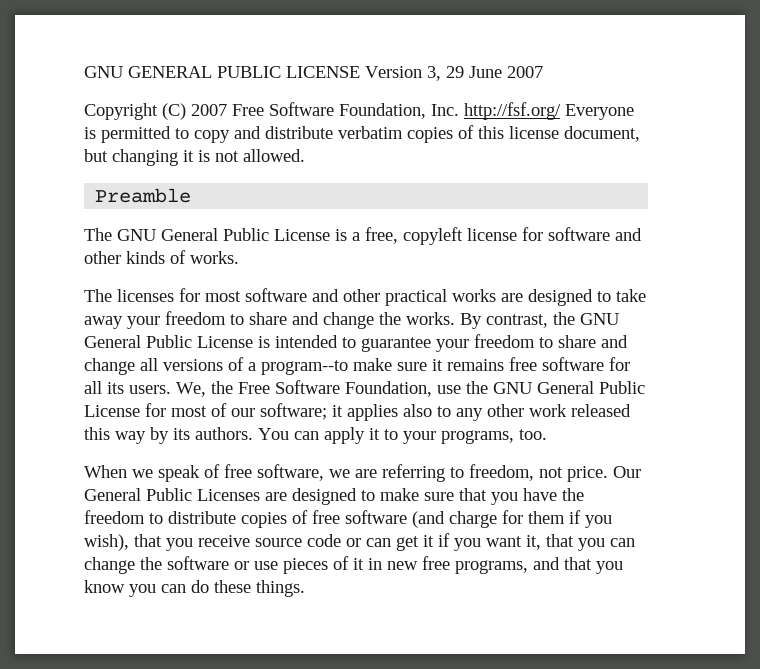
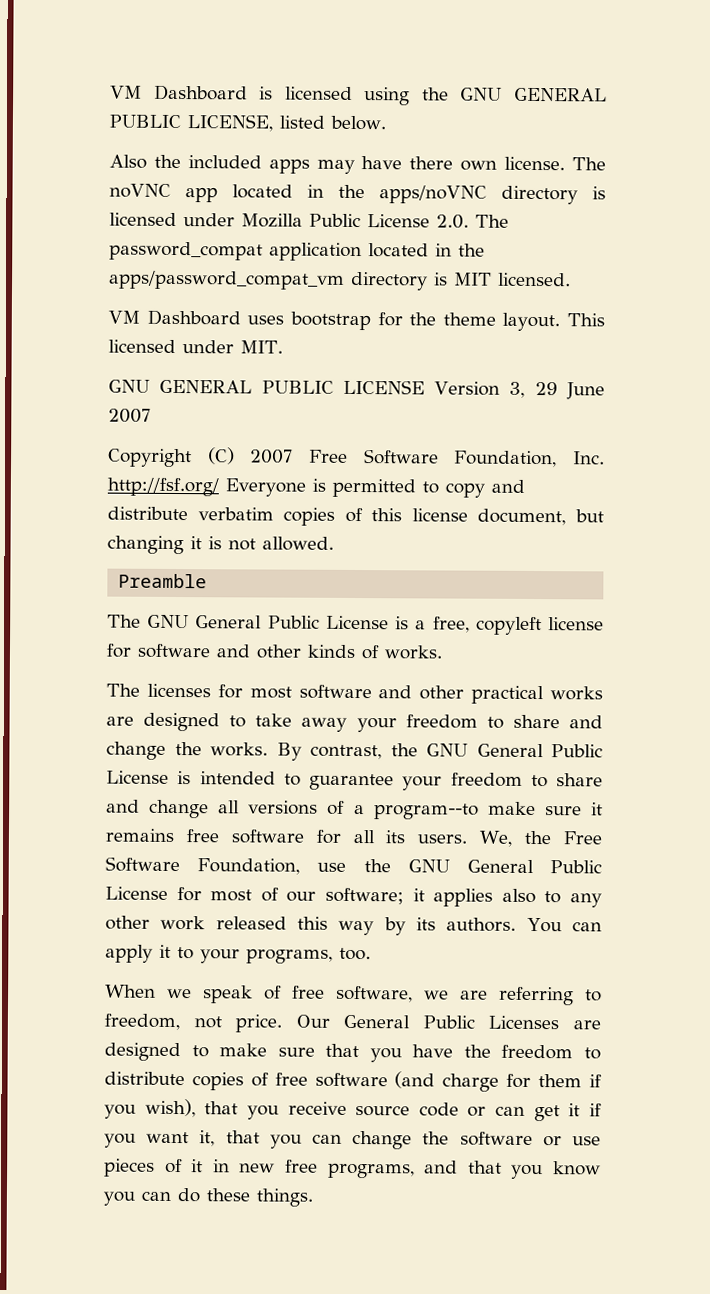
(84, 72) none -> [110,84,607,106] [109,114,386,132] [109,154,607,174] [109,183,606,205] [109,212,509,229] [109,241,485,262] [108,270,571,291] [108,309,605,332] [108,339,283,354] VM Dashboard is licensed using the GNU GENERAL PUBLIC LICENSE, listed below. // Also the included apps may have there own license. The noVNC app located in the apps/noVNC directory is licensed under Mozilla Public License 2.0. The password_compat application located in the apps/password_compat_vm directory is MIT licensed. // VM Dashboard uses bootstrap for the theme layout. This licensed under MIT. //

